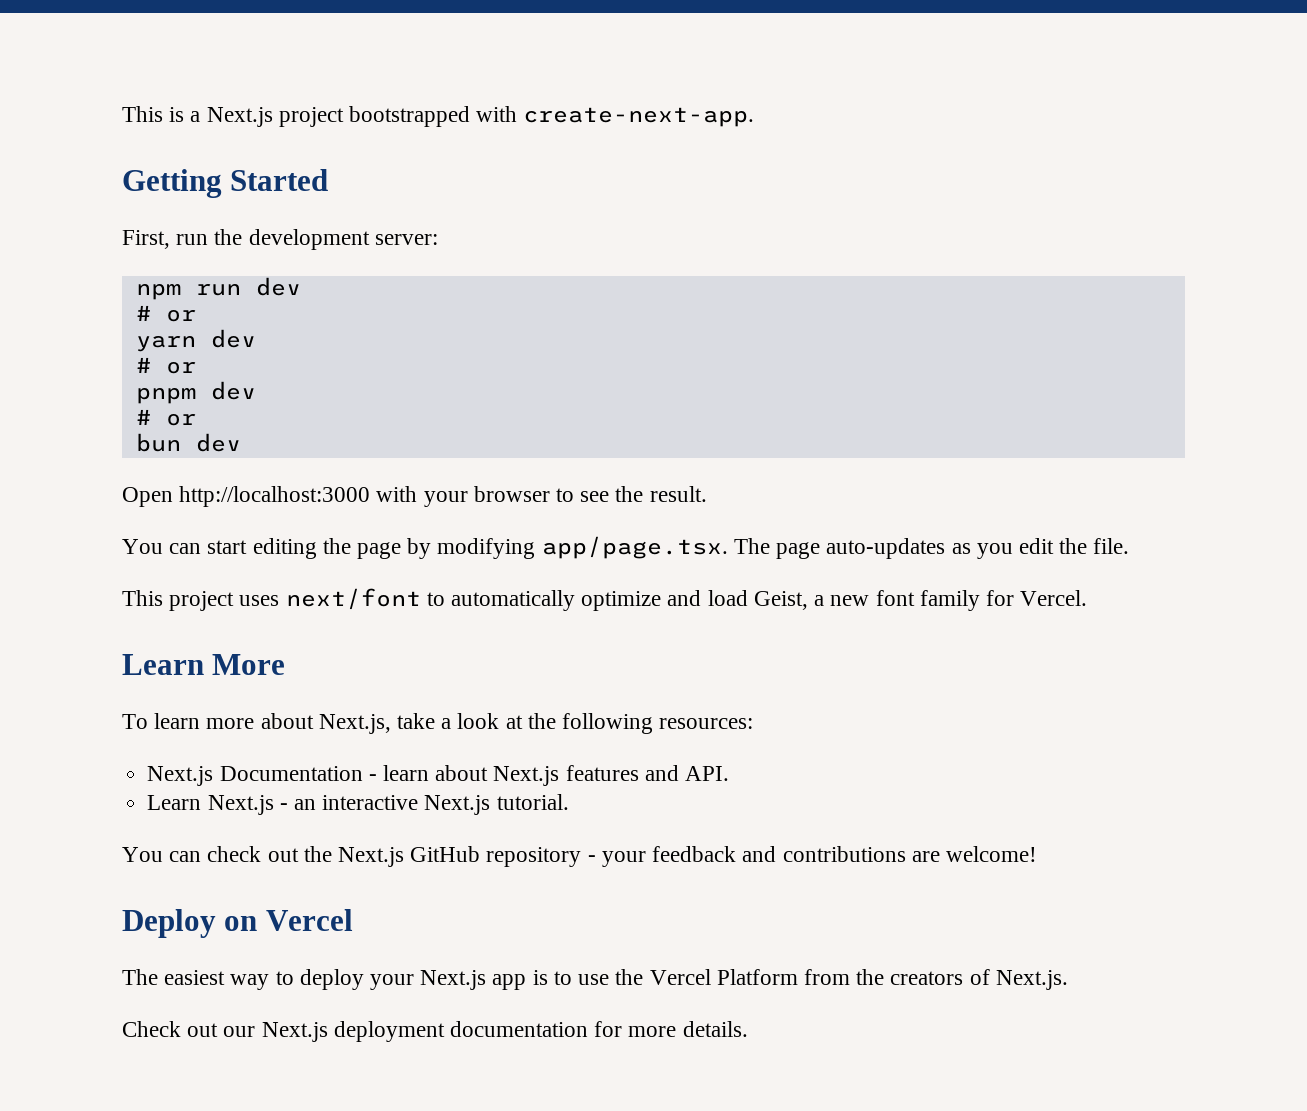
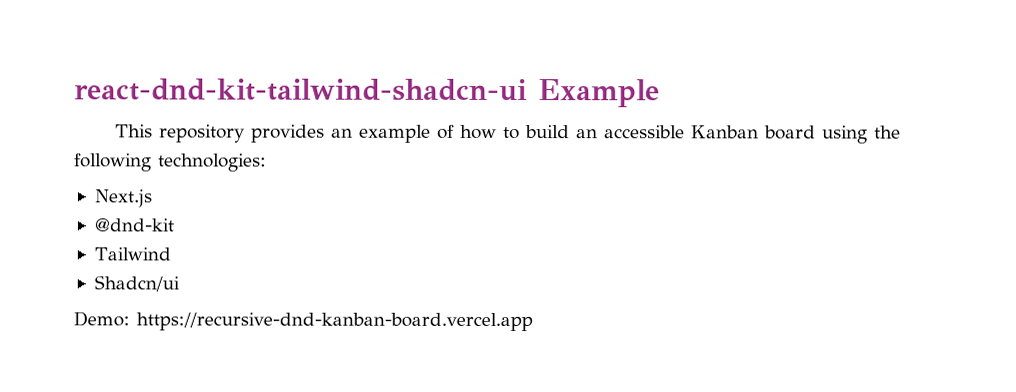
[122,106,755,127] [122,169,329,198] [122,229,438,250] [135,277,301,300] [135,305,196,322] [135,329,256,352] [135,357,196,374] [135,381,256,404] [135,409,196,426] [135,433,241,452] [122,486,707,507] [122,536,1130,559] [122,588,1088,611] [122,654,286,675] [122,713,523,734] This is a Next.js project bootstrapped with create-next-app. // Getting Started // First, run the development server: // npm run dev // # or // yarn dev // # or // pnpm dev // # or // bun dev // Open http://localhost:3000 with your browser to see the result. // You can start editing the page by modifying app/page.tsx. The page auto-updates as you edit the file. // This project uses next/font to automatically optimize and load Geist, a new font family for Vercel. // Learn More // To learn more about Next.js, take a look at -> [74,78,660,108] [115,124,869,144] react-dnd-kit-tailwind-shadcn-ui Example // This repository provides an example of how to build an accessible Kanban board using
[659,718,754,729] [147,765,729,786] [147,794,569,815] [122,846,1037,867] [122,909,353,938] [122,969,1068,990] [122,1021,748,1042] resources: // Next.js Documentation - learn about Next.js features and API. // Learn Next.js - an interactive Next.js tutorial. // You can check out the Next.js GitHub repository - your feedback and contributions are welcome! // Deploy on Vercel // The easiest way to deploy your Next.js app is to use the Vercel Platform from the creators of Next.js. // Check out our Next.js deployment documentation for more details. -> [158,153,267,172] [93,189,153,208] [93,218,174,232] [93,247,171,261] [93,275,180,292] [73,311,533,332] technologies: // Next.js // @dnd-kit // Tailwind // Shadcn/ui // Demo: https://recursive-dnd-kanban-board.vercel.app

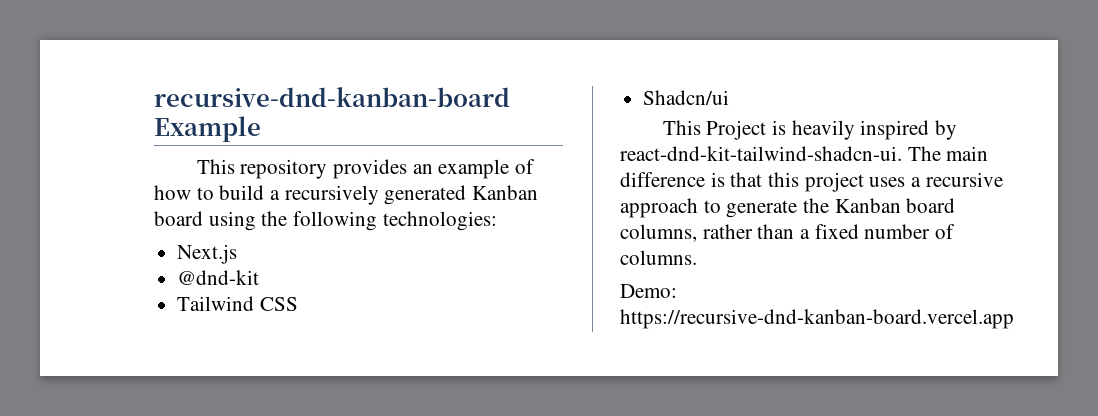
[74,78,528,102] react-dnd-kit-tailwind-shadcn-ui -> [154,87,510,107] recursive-dnd-kanban-board
[576,125,686,139] an accessible -> [270,185,467,205] a recursively generated
(171, 254) none -> [259,297,298,311] CSS
(180, 283) none -> [662,120,958,140] [620,146,989,161] [620,172,1003,192] [620,198,956,218] [620,224,956,242] [620,250,697,265] // This Project is heavily inspired by react-dnd-kit-tailwind-shadcn-ui. The main difference is that this project uses a recursive approach to generate the Kanban board columns, rather than a fixed number of columns.

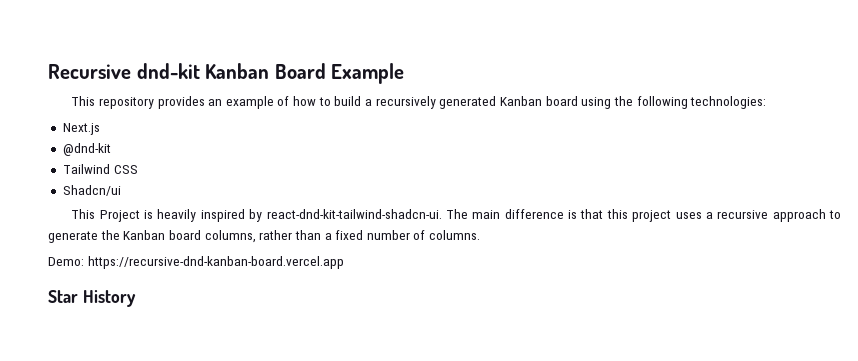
[154,87,510,107] recursive-dnd-kanban-board -> [48,63,326,79] Recursive dnd-kit Kanban Board
(1014, 319) none -> [48,290,136,307] // Star History

